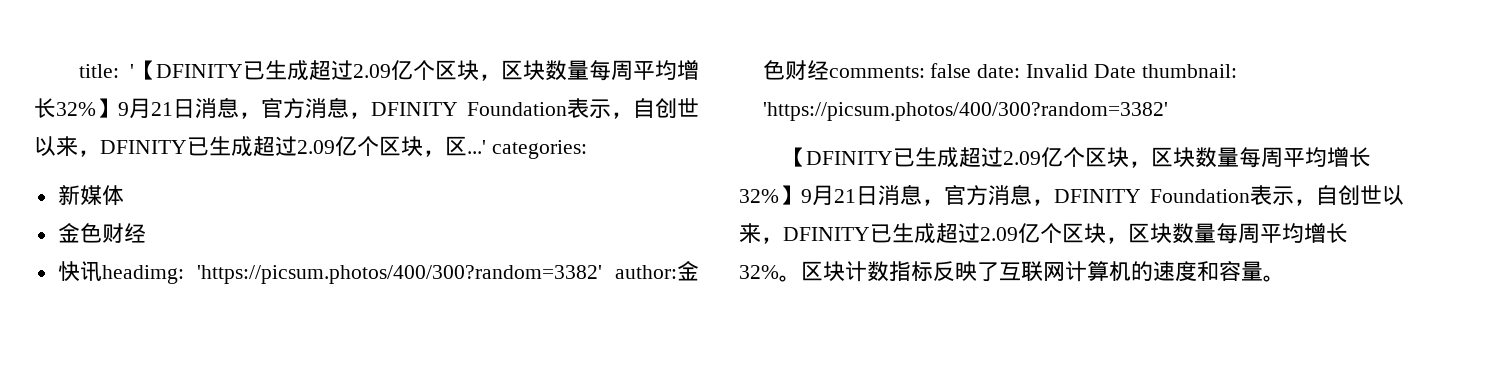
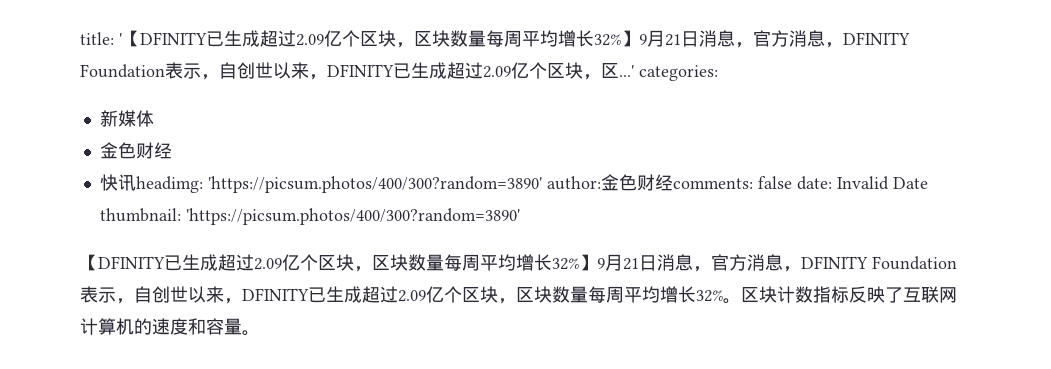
[196,265,602,284] 'https://picsum.photos/400/300?random=3382' -> [207,176,542,193] 'https://picsum.photos/400/300?random=3890'
[762,102,1168,121] 'https://picsum.photos/400/300?random=3382' -> [185,208,520,225] 'https://picsum.photos/400/300?random=3890'

